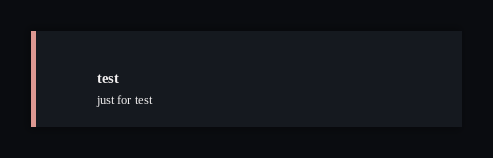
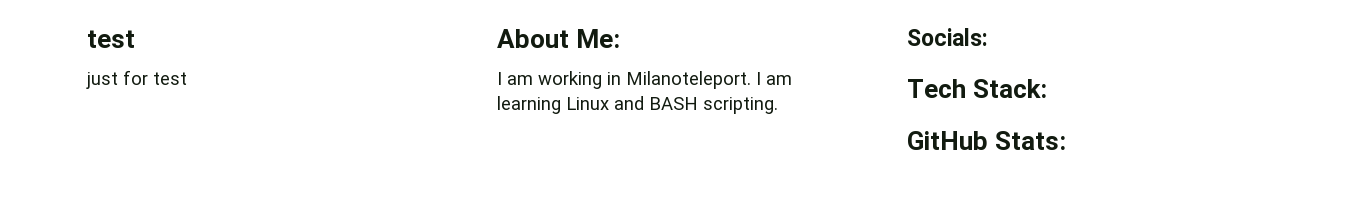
(153, 100) none -> [497,29,621,48] [497,71,792,89] [497,96,778,114] [907,28,988,46] [907,79,1048,98] [907,131,1067,150] // About Me: // I am working in Milanoteleport. I am learning Linux and BASH scripting. // Socials: // Tech Stack: // GitHub Stats:

